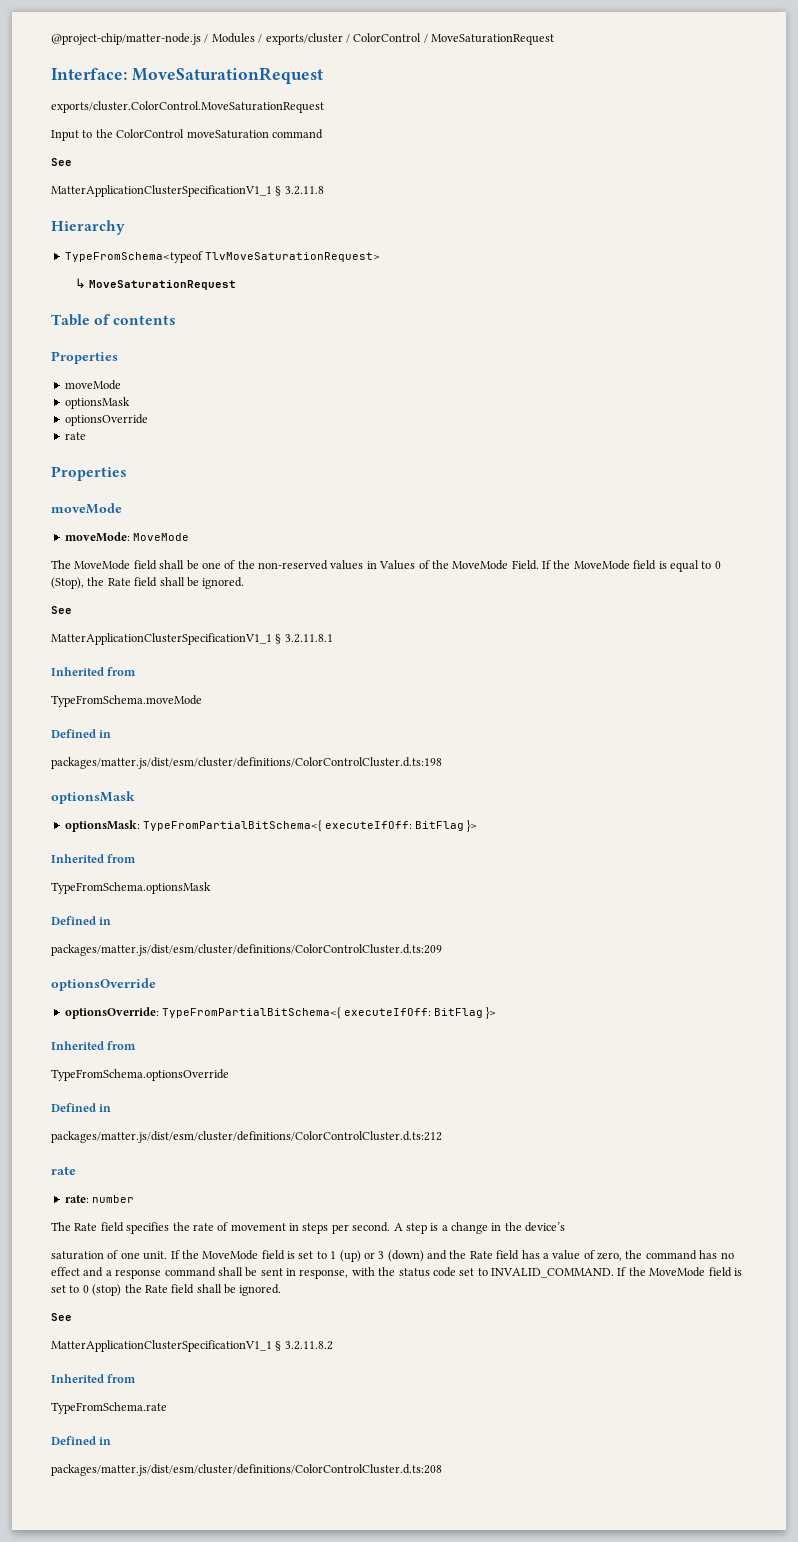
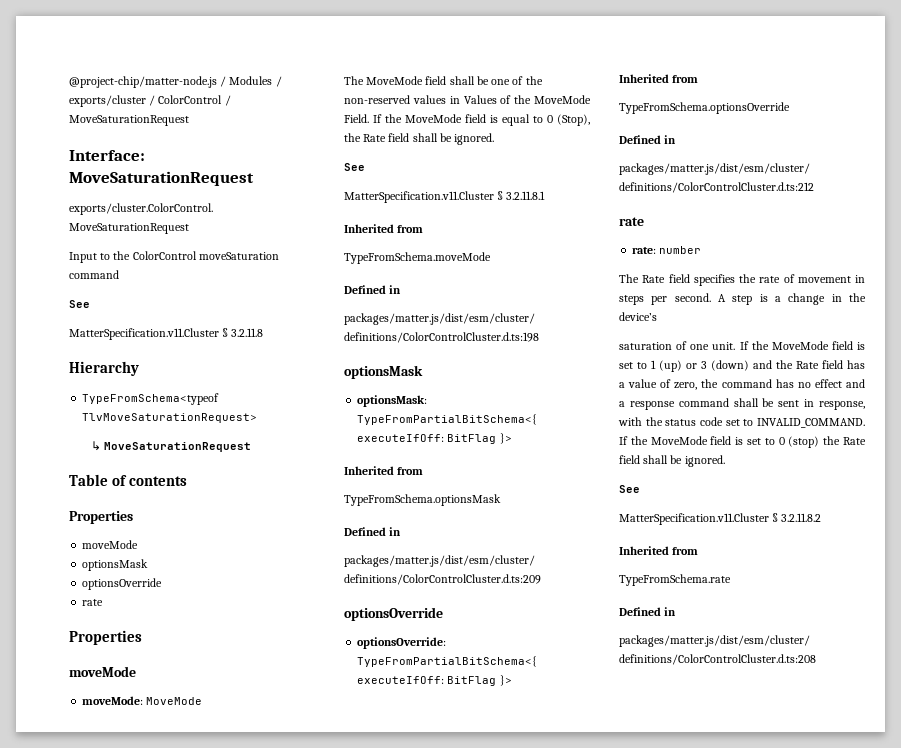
[51,185,272,197] MatterApplicationClusterSpecificationV1_1 -> [69,328,219,340] MatterSpecification.v11.Cluster
[51,633,272,645] MatterApplicationClusterSpecificationV1_1 -> [344,191,494,203] MatterSpecification.v11.Cluster
[51,1340,272,1352] MatterApplicationClusterSpecificationV1_1 -> [619,513,769,525] MatterSpecification.v11.Cluster

